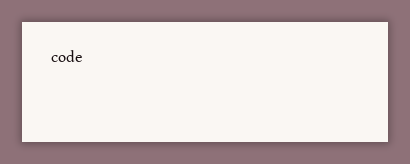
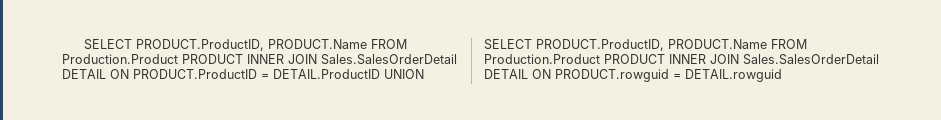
[51,50,83,62] code -> [83,39,407,51] [62,54,457,65] [62,69,424,79] [484,39,807,51] [484,54,879,65] [484,69,782,82] SELECT PRODUCT.ProductID, PRODUCT.Name FROM Production.Product PRODUCT INNER JOIN Sales.SalesOrderDetail DETAIL ON PRODUCT.ProductID = DETAIL.ProductID UNION SELECT PRODUCT.ProductID, PRODUCT.Name FROM Production.Product PRODUCT INNER JOIN Sales.SalesOrderDetail DETAIL ON PRODUCT.rowguid = DETAIL.rowguid

